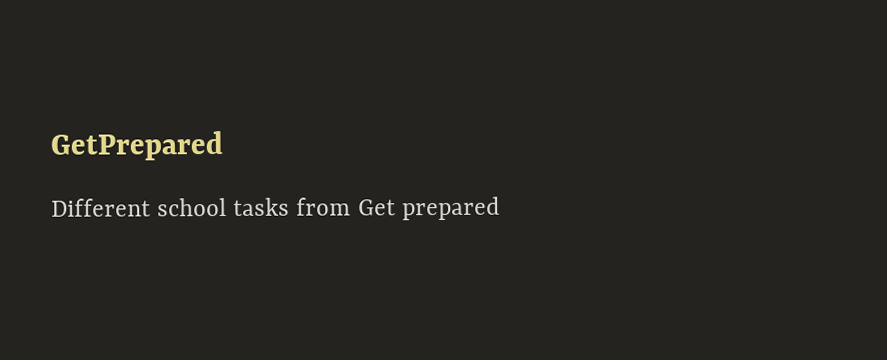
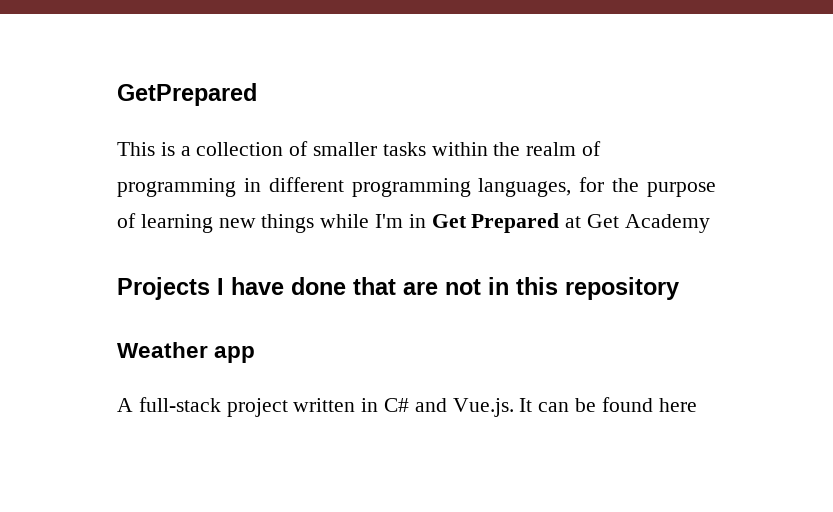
[51,196,500,221] Different school tasks from Get prepared -> [117,141,602,156] [117,177,716,197] [117,213,710,233] [117,277,679,300] [117,342,256,363] [117,397,697,417] This is a collection of smaller tasks within the realm of programming in different programming languages, for the purpose of learning new things while I'm in Get Prepared at Get Academy // Projects I have done that are not in this repository // Weather app // A full-stack project written in C# and Vue.js. It can be found here

